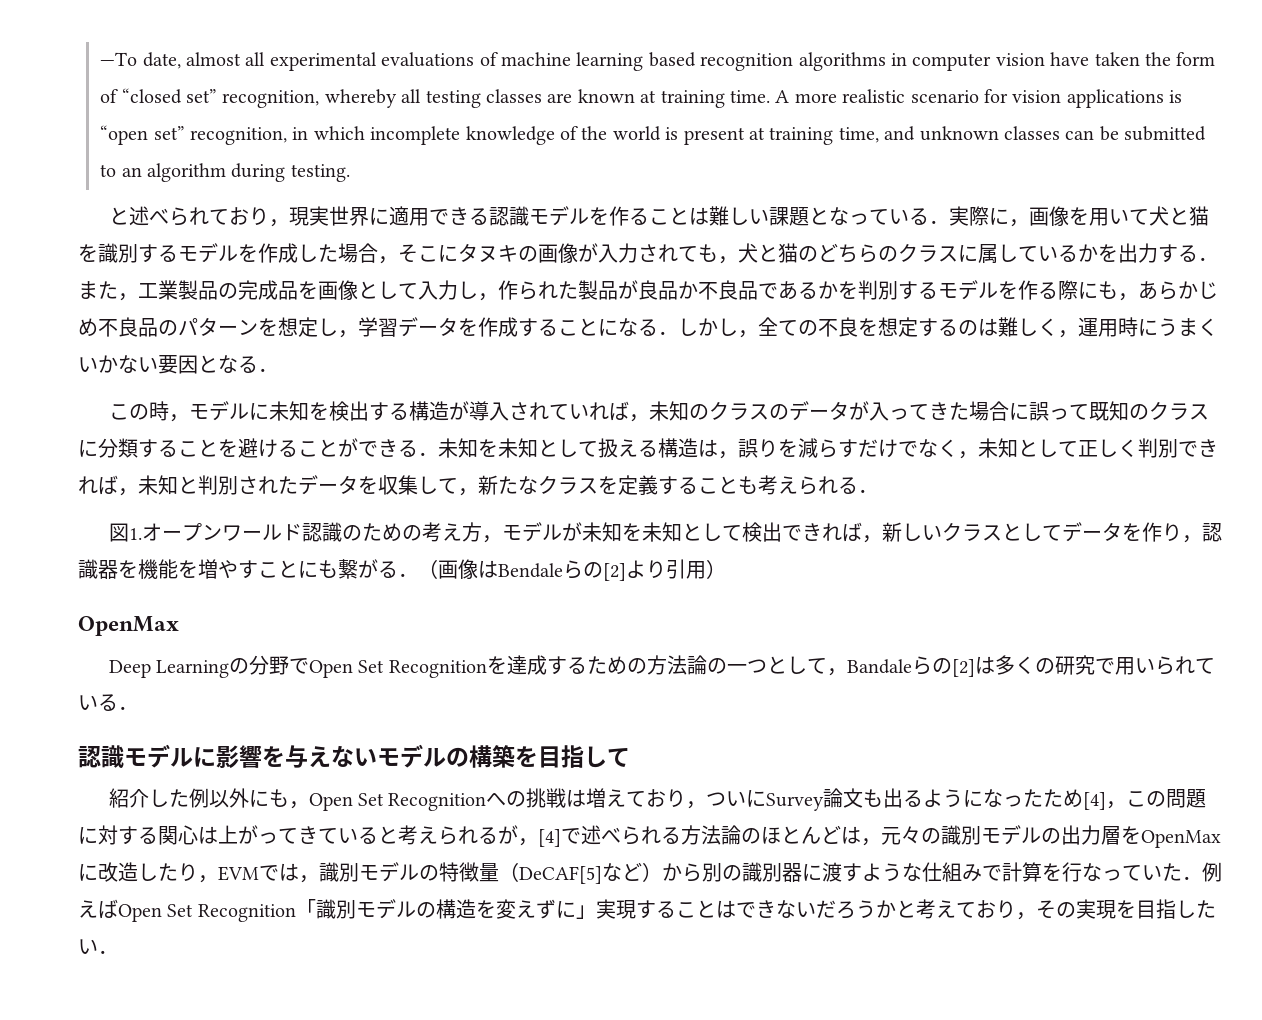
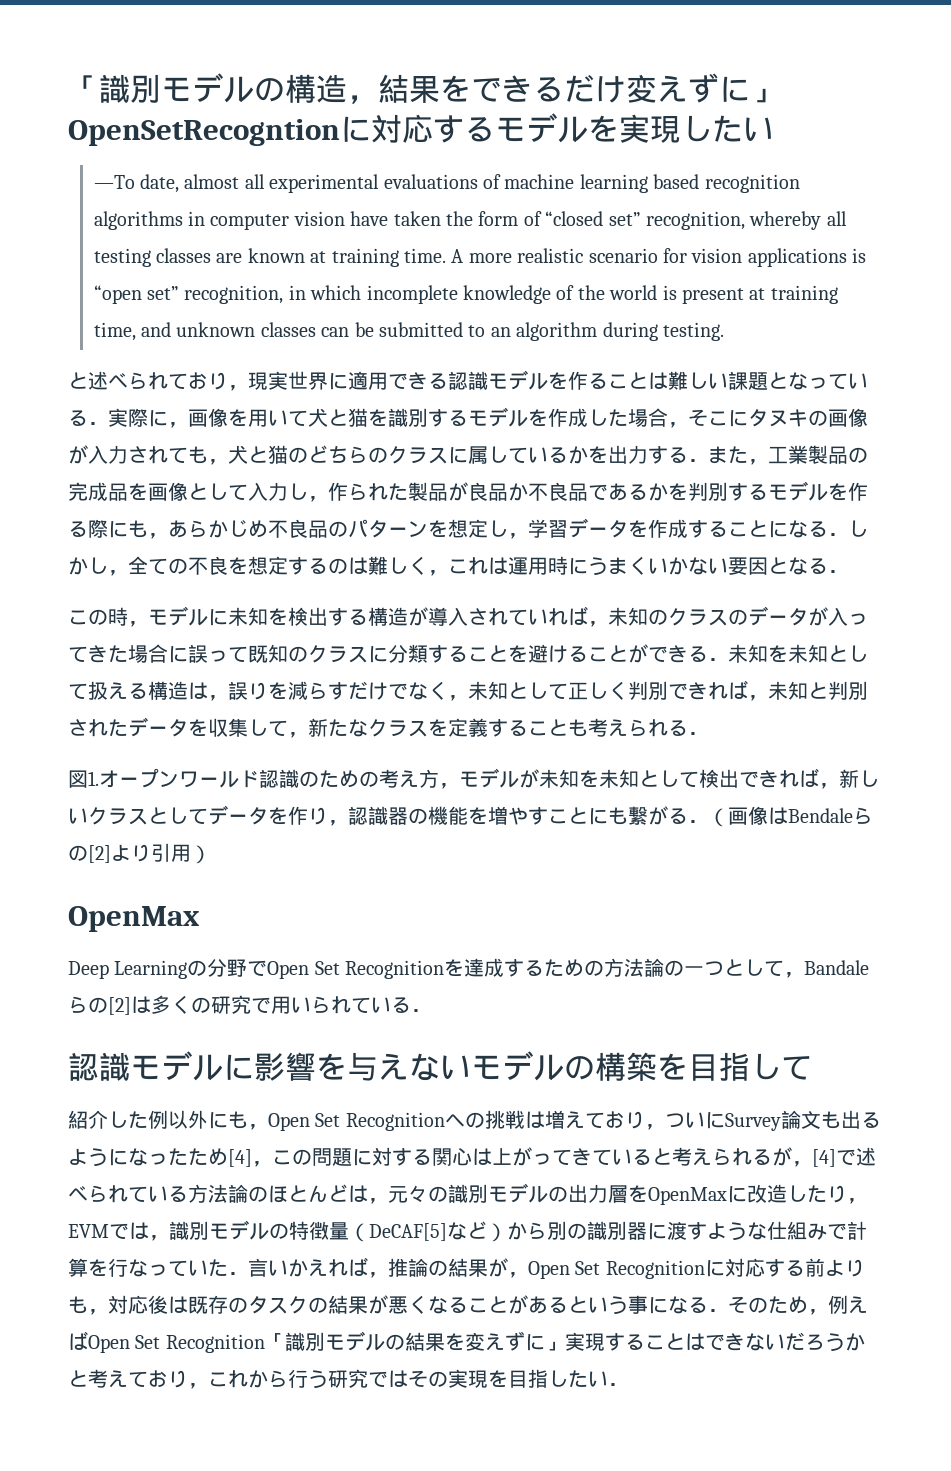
(100, 59) none -> [68,73,781,104] [68,113,774,146] 「識別モデルの構造，結果をできるだけ変えずに」OpenSetRecogntionに対応するモデルを実現したい //
(1078, 334) none -> [448,557,508,575] これは
[118,560,138,578] を -> [408,808,428,824] の
(661, 835) none -> [128,1186,168,1203] てい
(1202, 878) none -> [248,1257,865,1279] [68,1295,828,1315] 言いかえれば，推論の結果が，Open Set Recognitionに対応する前よりも，対応後は既存のタスクの結果が悪くなることがあるという事になる．そのため，
[435,899,476,919] 構造 -> [404,1332,445,1351] 結果
(1036, 916) none -> [208,1369,408,1389] これから行う研究では

